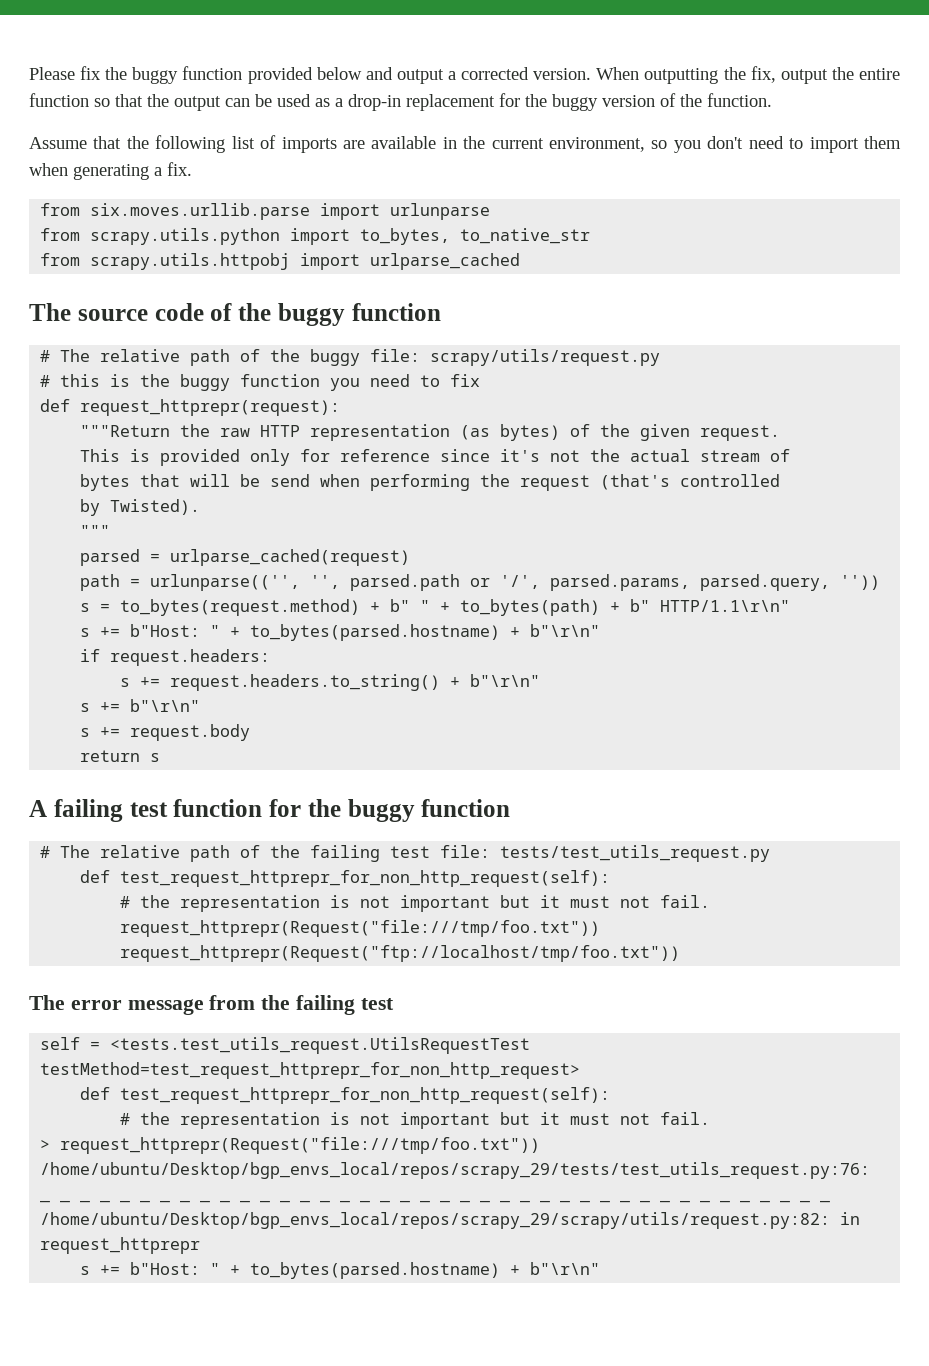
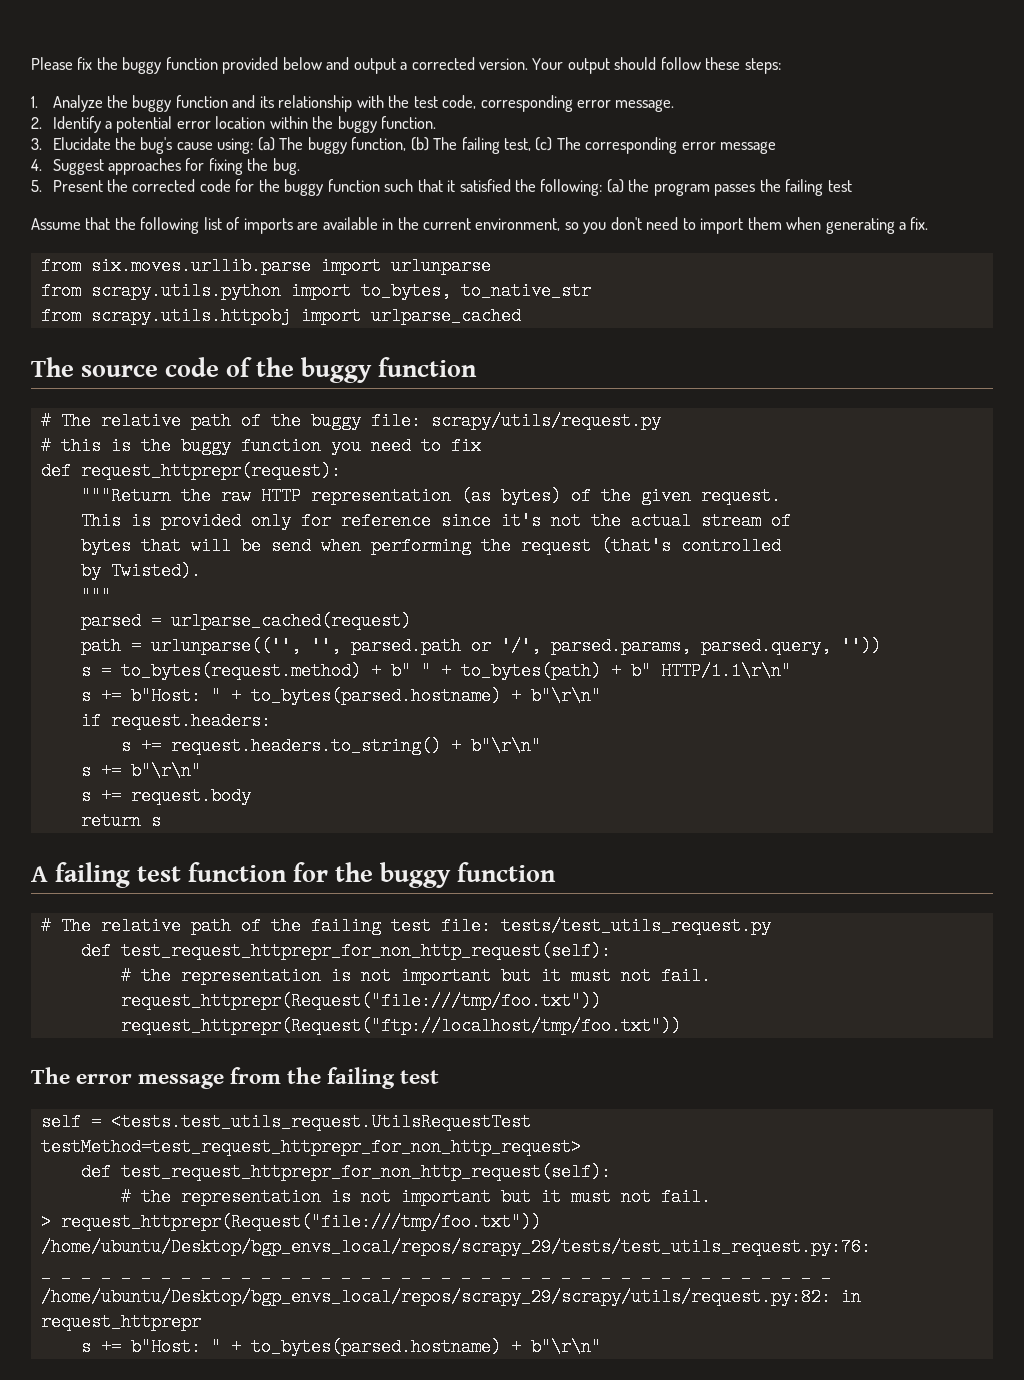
[596,66,900,84] [29,93,772,111] When outputting the fix, output the entire function so that the output can be used as a drop-in replacement for the buggy version of the function. -> [532,57,781,74] [31,95,675,112] [31,116,437,133] [31,137,777,154] [31,158,300,175] [31,179,852,196] Your output should follow these steps: // 1. Analyze the buggy function and its relationship with the test code, corresponding error message. // 2. Identify a potential error location within the buggy function. // 3. Elucidate the bug's cause using: (a) The buggy function, (b) The failing test, (c) The corresponding error message // 4. Suggest approaches for fixing the bug. // 5. Present the corrected code for the buggy function such that it satisfied the following: (a) the program passes the failing test

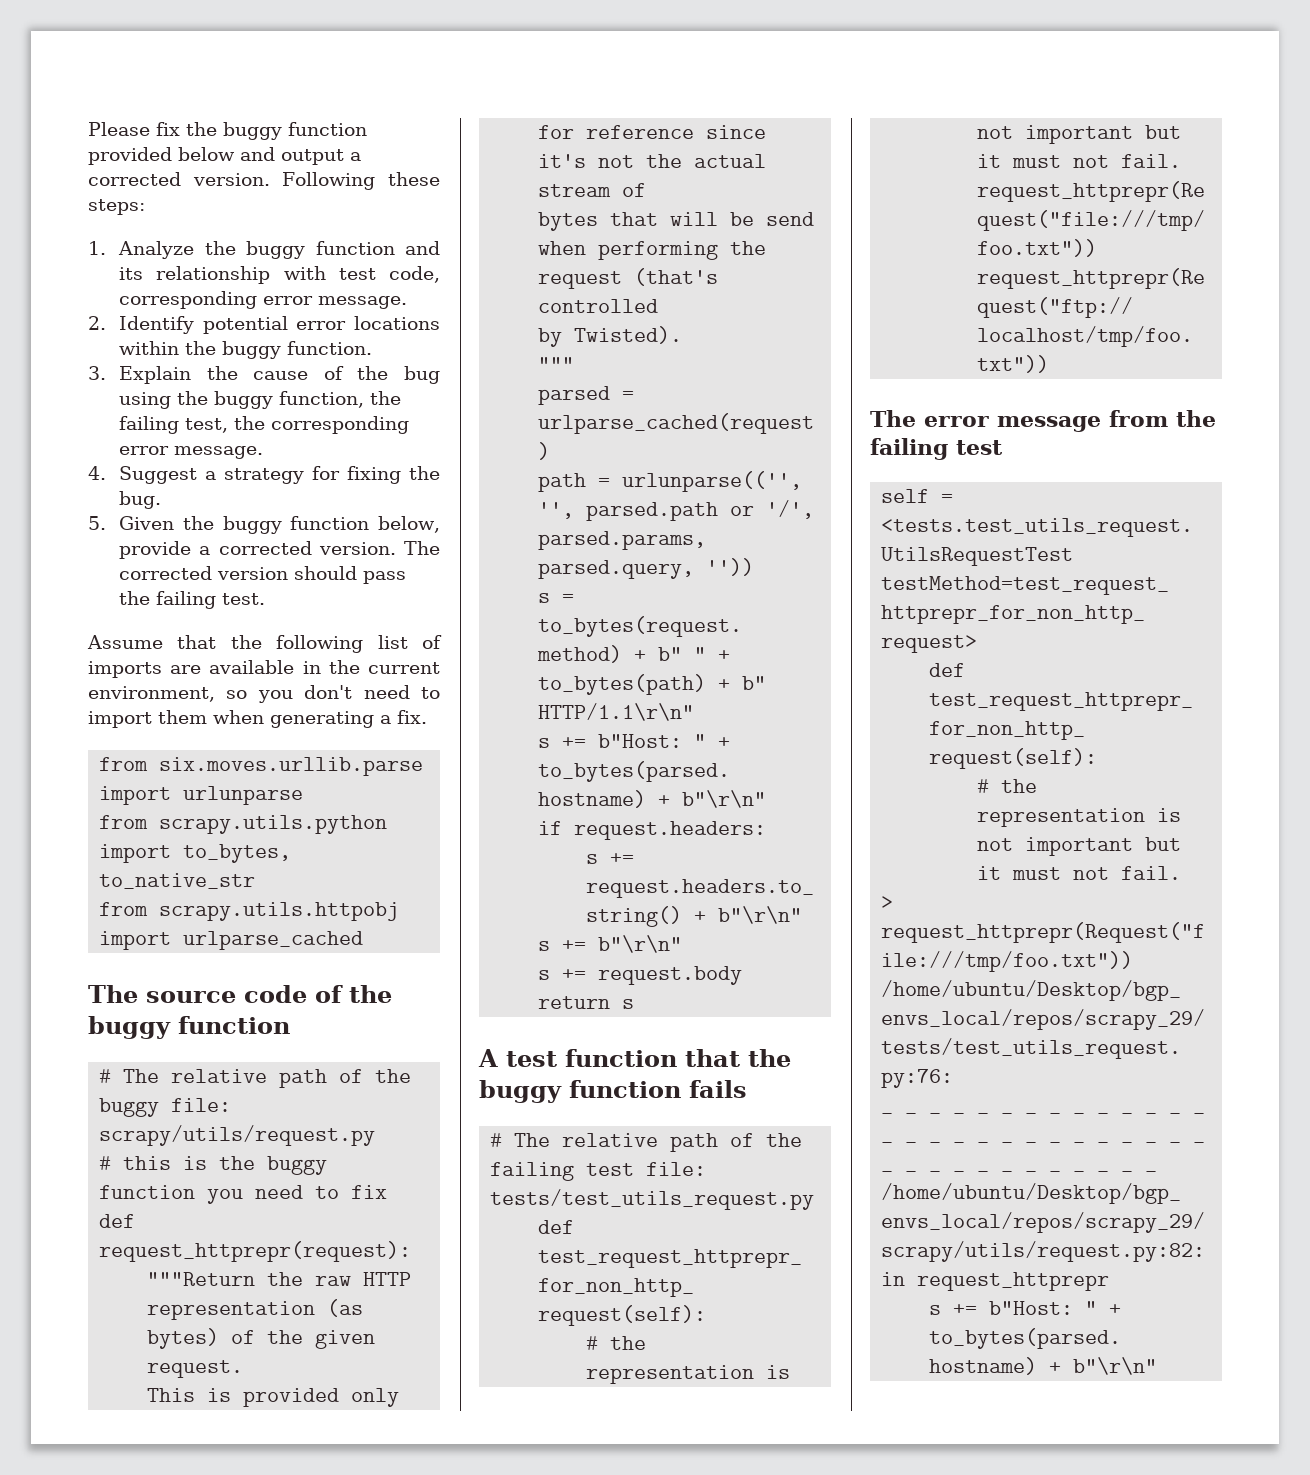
[532,57,701,74] Your output should follow -> [282,172,376,190] Following
[388,95,410,108] the -> (326, 273) none
[105,121,113,129] a -> (195, 325) none
[215,116,266,129] location -> [353,316,440,330] locations
[52,137,777,154] Elucidate the bug's cause using: (a) The buggy function, (b) The failing test, (c) The corresponding error message -> [119,366,440,384] [119,391,402,409] [119,416,410,434] [119,446,264,459] Explain the cause of the bug using the buggy function, the failing test, the corresponding error message.
[108,158,182,175] approaches -> [205,468,305,484] a strategy
[52,179,852,196] Present the corrected code for the buggy function such that it satisfied the following: (a) the program passes the failing test -> [119,516,441,534] [119,541,440,559] [119,566,407,584] [119,591,266,609] Given the buggy function below, provide a corrected version. The corrected version should pass the failing test.
[55,862,131,888] failing -> (498, 1058) none
[293,862,557,888] for the buggy function -> [685,1049,791,1067] [479,1080,747,1103] that the buggy function fails

